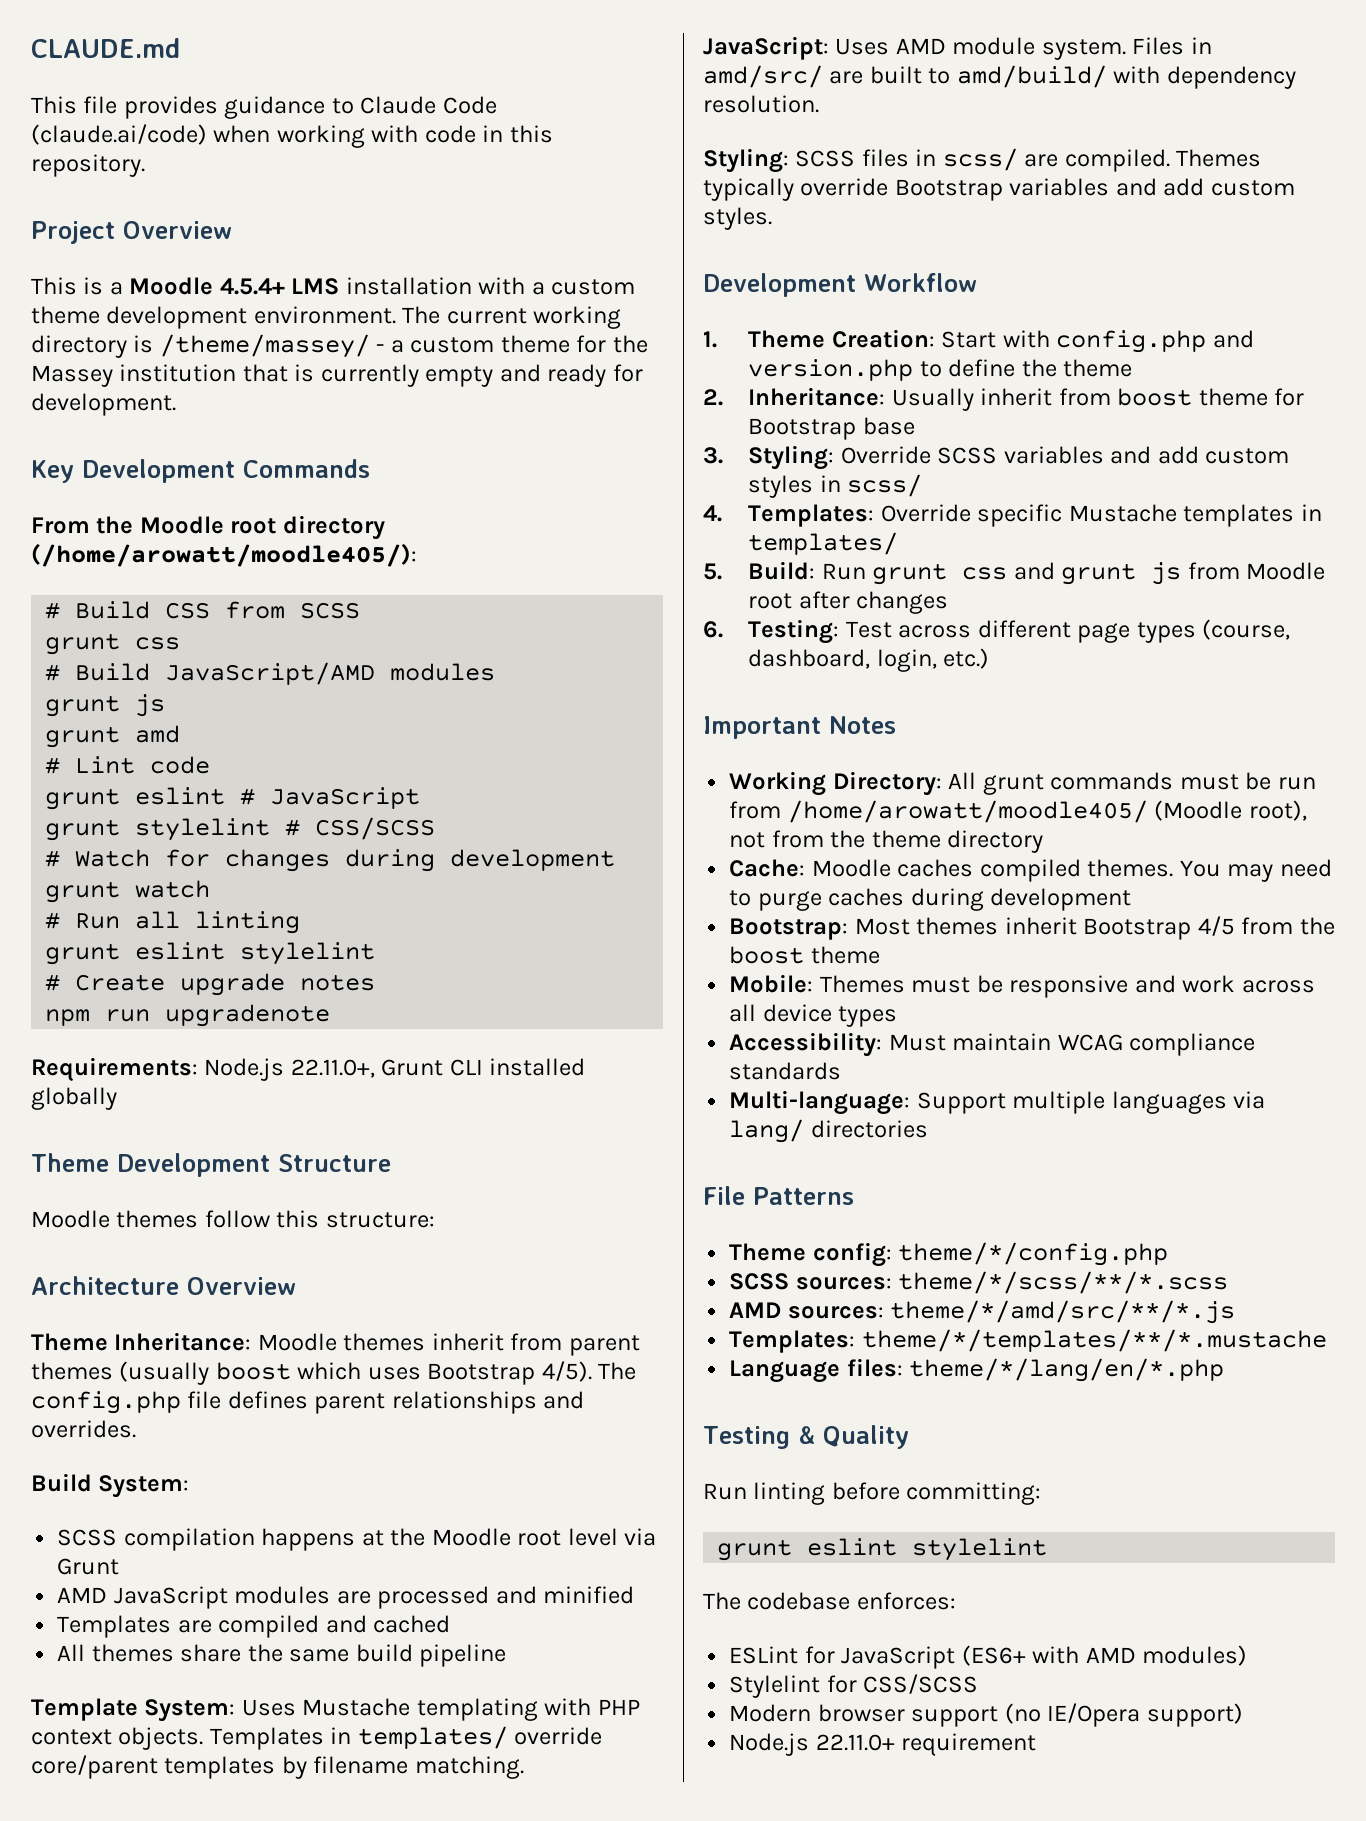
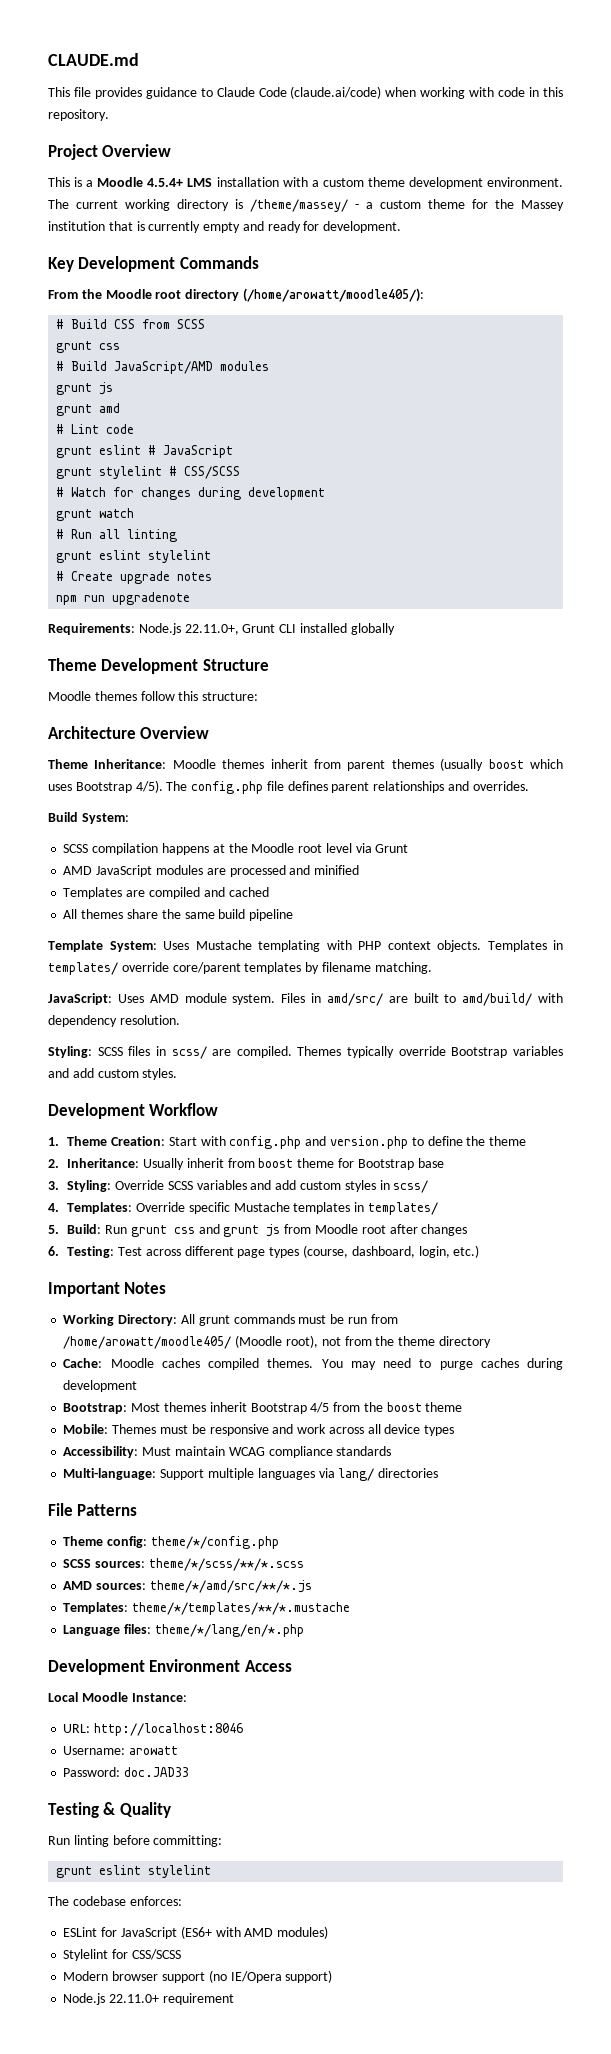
(1225, 1370) none -> [48,1659,292,1675] [48,1692,187,1702] [63,1723,244,1736] [63,1746,179,1755] [63,1767,190,1777] // Development Environment Access // Local Moodle Instance: // URL: http://localhost:8046 // Username: arowatt // Password: doc.JAD33

